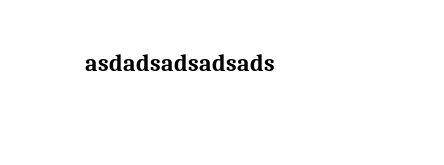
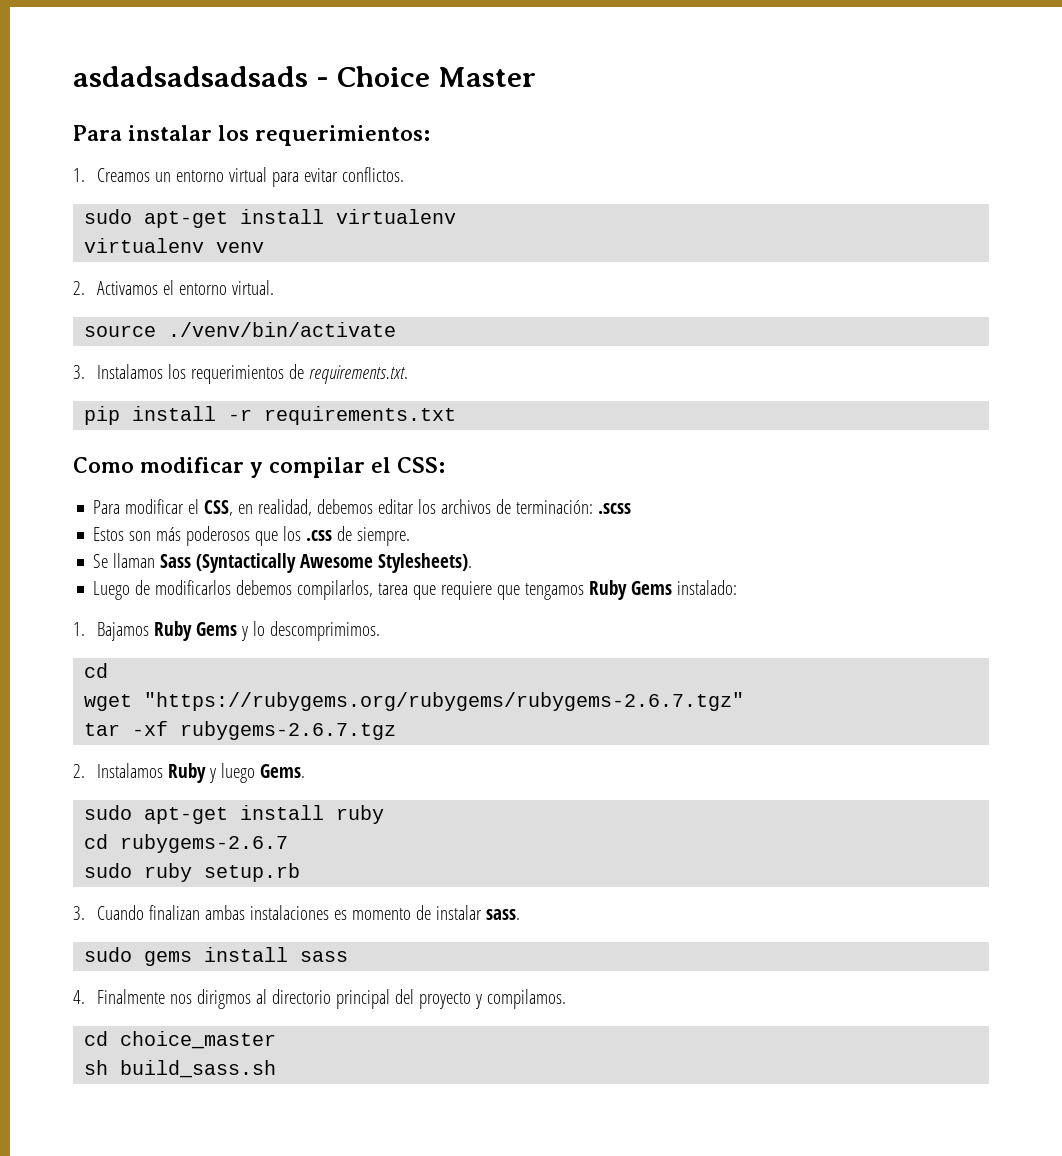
(275, 62) none -> [315,66,536,87] [73,125,430,146] [73,167,404,187] [84,209,457,228] [84,238,265,253] [73,280,274,295] [84,322,397,337] [73,364,408,384] [84,406,457,425] [73,457,445,478] [93,499,632,516] [93,526,411,546] [93,553,473,573] [93,580,738,600] [73,621,380,641] [84,663,109,678] [84,692,745,711] [84,721,397,740] [73,763,305,783] [84,805,385,824] [84,834,289,853] [84,863,301,882] [73,905,520,920] [84,947,349,966] [73,989,566,1009] [84,1031,277,1049] [84,1060,277,1078] - Choice Master // Para instalar los requerimientos: // 1. Creamos un entorno virtual para evitar conflictos. // sudo apt-get install virtualenv // virtualenv venv // 2. Activamos el entorno virtual. // source ./venv/bin/activate // 3. Instalamos los requerimientos de requirements.txt. // pip install -r requirements.txt // Como modificar y compilar el CSS: // Para modificar el CSS, en realidad, debemos editar los archivos de terminación: .scss // Estos son más poderosos que los .css de siempre. // Se llaman Sass (Syntactically Awesome Stylesheets). // Luego de modificarlos debemos compilarlos, tarea que requiere que tengamos Ruby Gems instalado: // 1. Bajamos Ruby Gems y lo descomprimimos. // cd // wget "https://rubygems.org/rubygems/rubygems-2.6.7.tgz" // tar -xf rubygems-2.6.7.tgz // 2. Instalamos Ruby y luego Gems. // sudo apt-get install ruby // cd rubygems-2.6.7 // sudo ruby setup.rb // 3. Cuando finalizan ambas instalaciones es momento de instalar sass. // sudo gems install sass // 4. Finalmente nos dirigmos al directorio principal del proyecto y compilamos. // cd choice_master // sh build_sass.sh

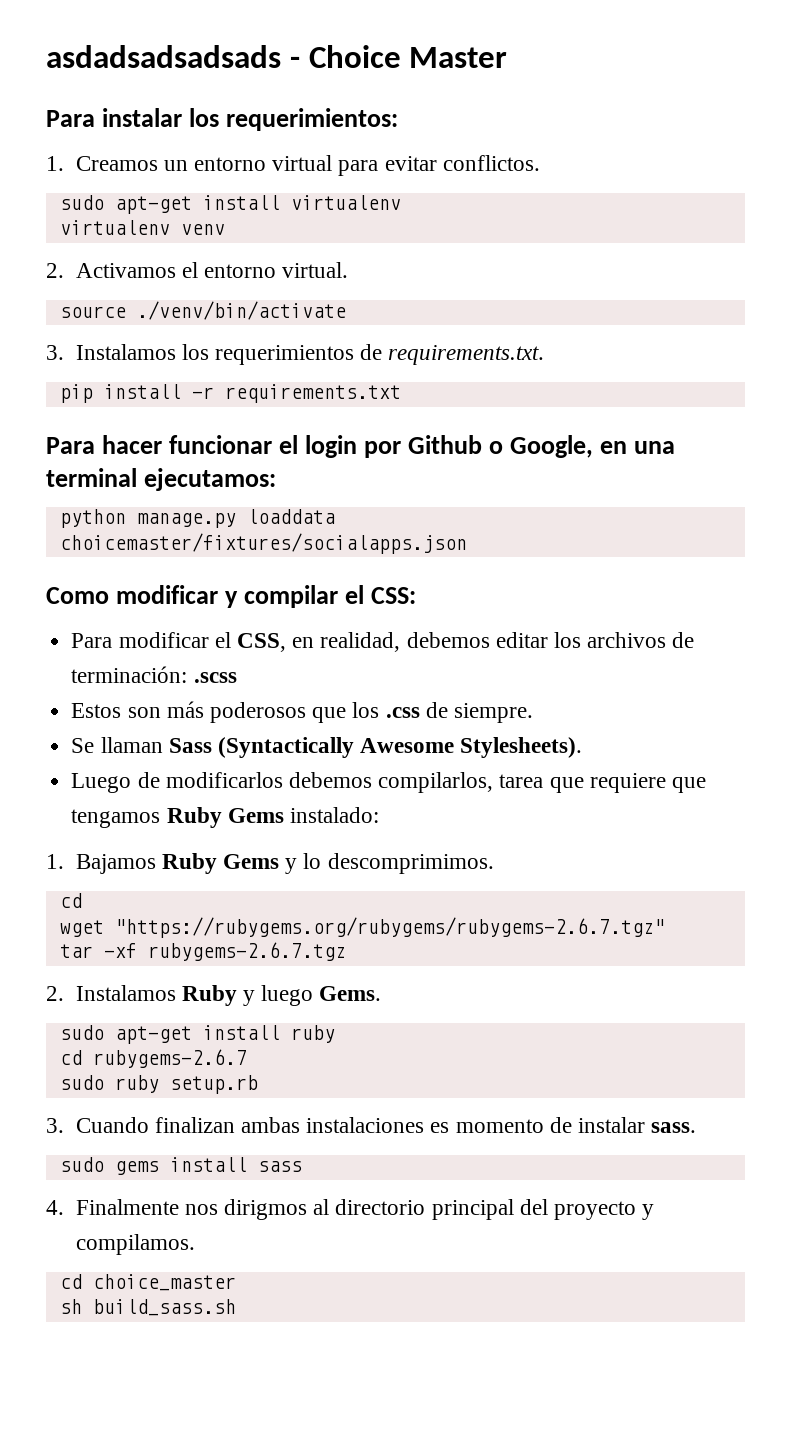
(457, 415) none -> [46,435,676,458] [46,468,277,491] [59,509,335,528] [59,533,467,554] // Para hacer funcionar el login por Github o Google, en una terminal ejecutamos: // python manage.py loaddata choicemaster/fixtures/socialapps.json

